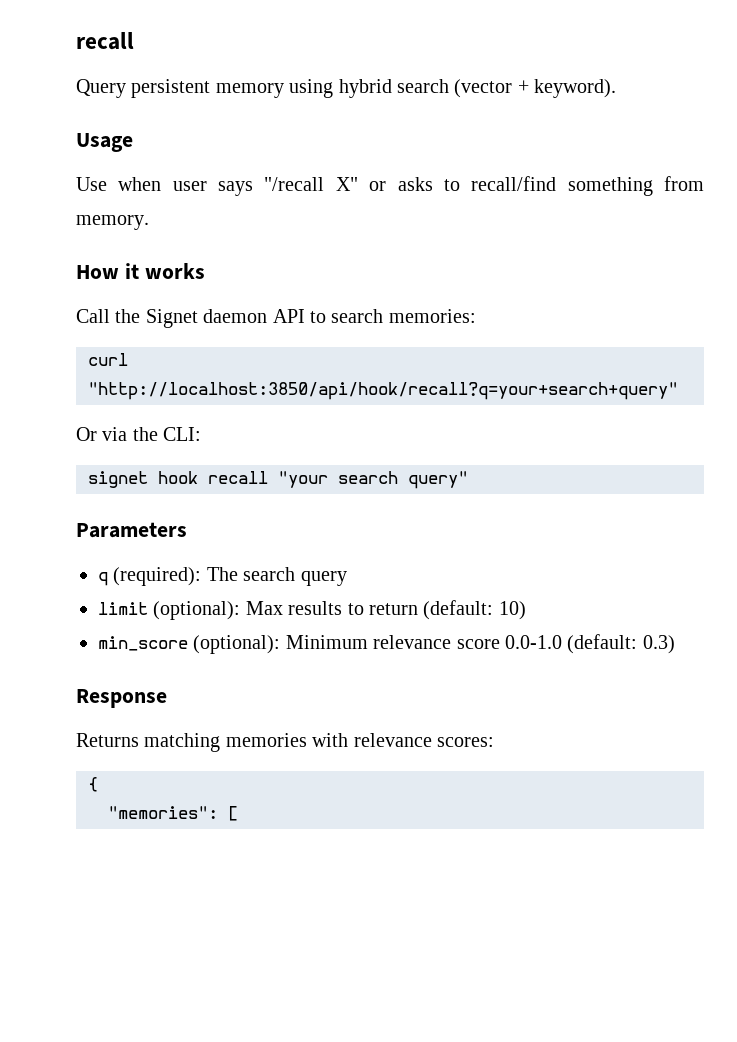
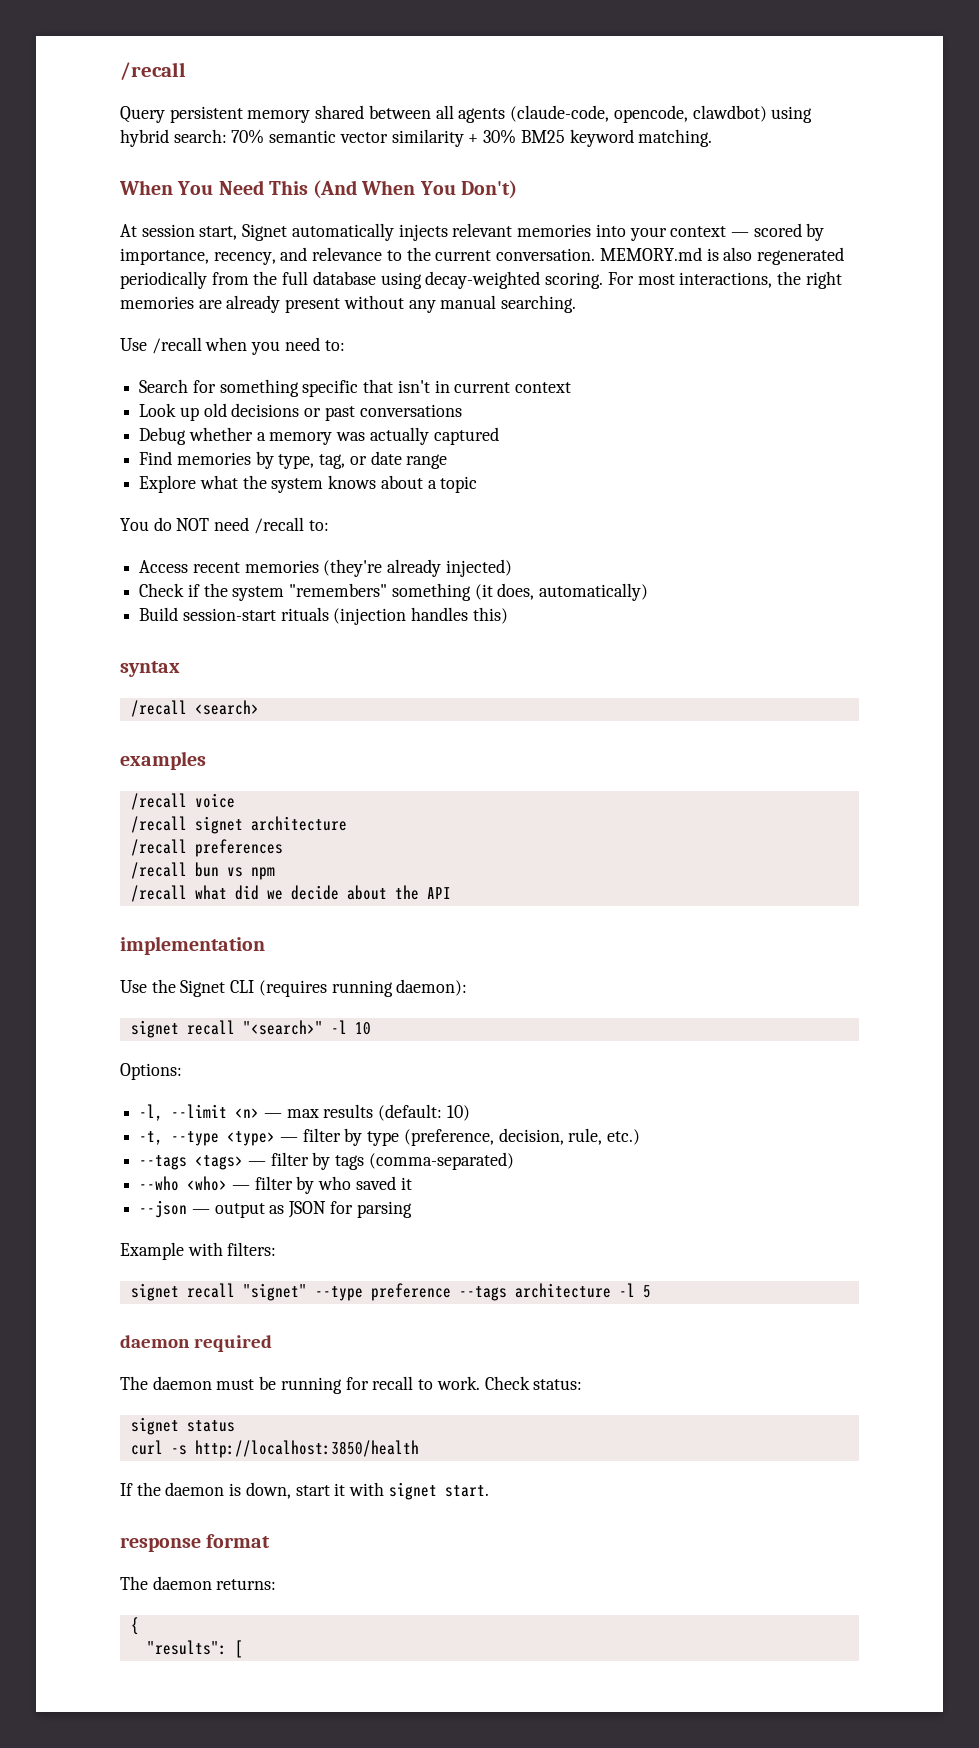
[76,32,134,50] recall -> [120,62,186,80] /recall
[289,79,617,98] [76,133,133,152] [76,176,705,196] [76,215,149,230] [76,263,205,279] [76,309,476,328] [88,353,128,366] [88,382,678,400] [76,427,202,441] [88,471,468,489] [76,522,187,538] [98,567,347,586] [98,600,526,620] [98,634,675,654] [76,689,167,708] [76,733,494,752] using hybrid search (vector + keyword). // Usage // Use when user says "/recall X" or asks to recall/find something from memory. // How it works // Call the Signet daemon API to search memories: // curl "http://localhost:3850/api/hook/recall?q=your+search+query" // Or via the CLI: // signet hook recall "your search query" // Parameters // q (required): The search query // limit (optional): Max results to return (default: 10) // min_score (optional): Minimum relevance score 0.0-1.0 (default: 0.3) // Response // Returns matching memories with relevance scores: -> [315,105,813,123] [120,129,713,147] [119,180,517,199] [120,223,825,241] [120,247,844,265] [120,271,842,289] [120,295,577,313] [120,337,345,355] [139,379,572,397] [139,403,462,421] [139,427,499,445] [139,451,448,469] [139,475,478,493] [120,517,329,534] [139,559,512,577] [139,583,649,601] [139,607,508,625] [120,661,180,677] [130,700,259,717] [120,751,206,770] [130,793,235,810] [130,816,347,834] [130,839,283,857] [130,862,275,880] [130,885,451,902] [120,936,265,955] [120,979,468,997] [130,1020,371,1038] [120,1063,182,1080] [139,1104,470,1121] [139,1128,641,1146] [139,1152,514,1170] [139,1176,412,1194] [139,1200,412,1218] [120,1242,277,1260] [130,1283,651,1301] [120,1335,272,1352] [120,1376,583,1394] [130,1417,235,1435] [130,1440,419,1458] [120,1482,489,1500] [120,1534,271,1552] [120,1576,277,1590] shared between all agents (claude-code, opencode, clawdbot) using hybrid search: 70% semantic vector similarity + 30% BM25 keyword matching. // When You Need This (And When You Don't) // At session start, Signet automatically injects relevant memories into your context — scored by importance, recency, and relevance to the current conversation. MEMORY.md is also regenerated periodically from the full database using decay-weighted scoring. For most interactions, the right memories are already present without any manual searching. // Use /recall when you need to: // Search for something specific that isn't in current context // Look up old decisions or past conversations // Debug whether a memory was actually captured // Find memories by type, tag, or date range // Explore what the system knows about a topic // You do NOT need /recall to: // Access recent memories (they're already injected) // Check if the system "remembers" something (it does, automatically) // Build session-start rituals (injection handles this) // syntax // /recall <search> // examples // /recall voice // /recall signet architecture // /recall preferences // /recall bun vs npm // /recall what did we decide about the API // implementation // Use the Signet CLI (requires running daemon): // signet recall "<search>" -l 10 // Options: // -l, --limit <n> — max results (default: 10) // -t, --type <type> — filter by type (preference, decision, rule, etc.) // --tags <tags> — filter by tags (comma-separated) // --who <who> — filter by who saved it // --json — output as JSON for parsing // Example with filters: // signet recall "signet" --type preference --tags architecture -l 5 // daemon required // The daemon must be running for recall to work. Check status: // signet status // curl -s http://localhost:3850/health // If the daemon is down, start it with signet start. // response format // The daemon returns:
[108,806,218,819] "memories": -> [146,1640,227,1655] "results":

